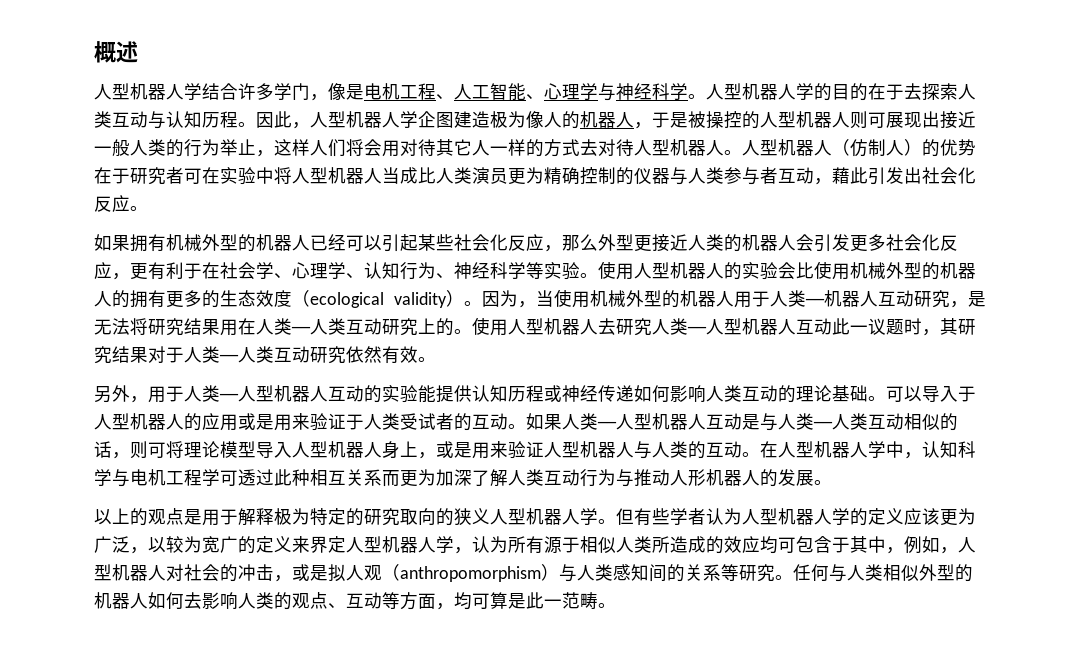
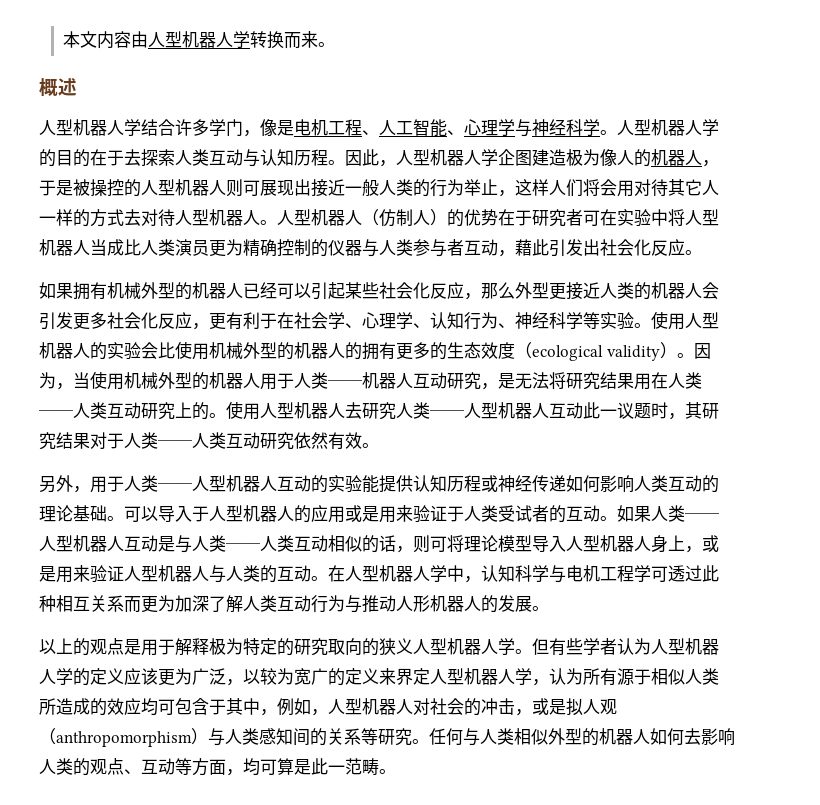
(94, 52) none -> [63,31,336,49] 本文内容由人型机器人学转换而来。 //

